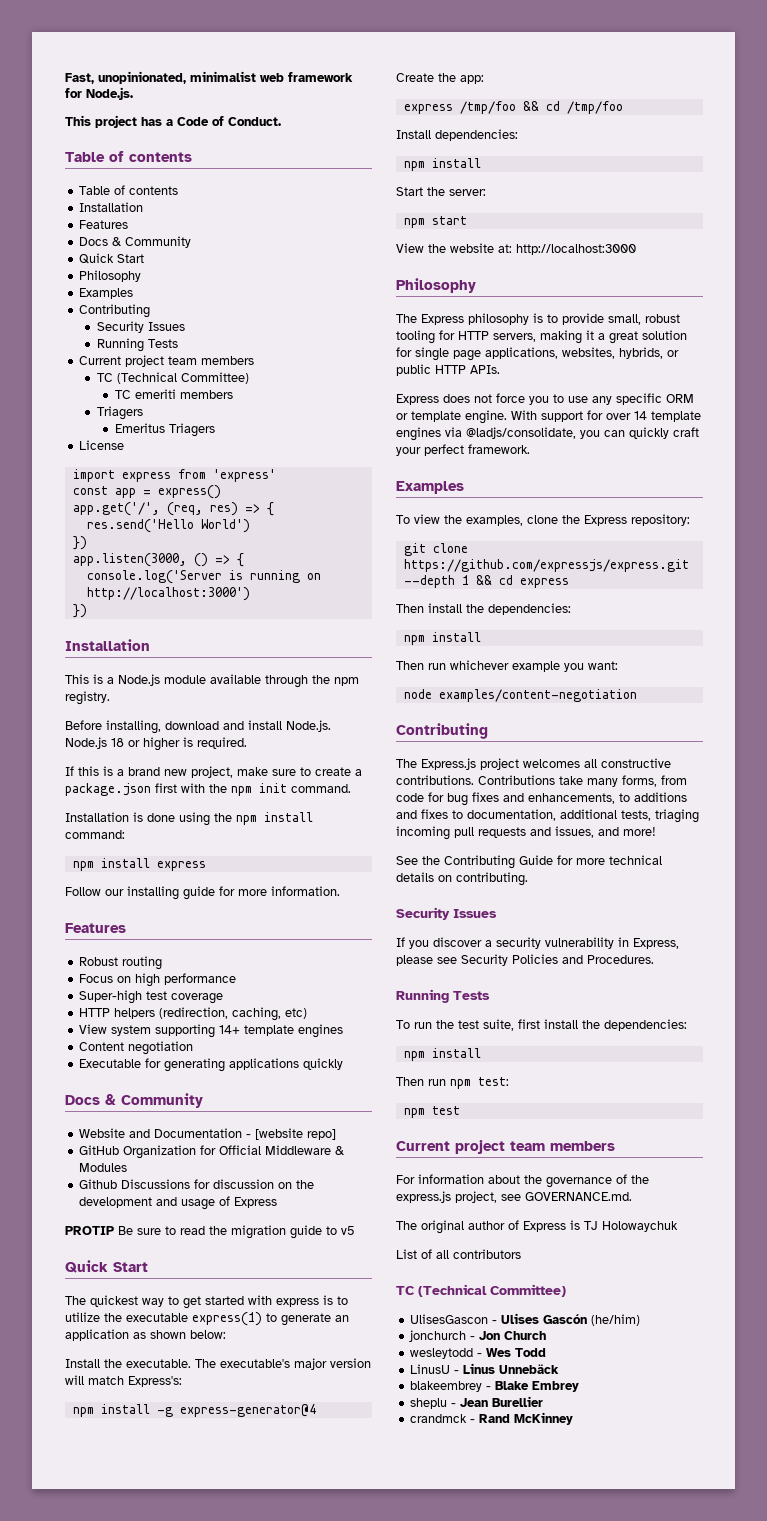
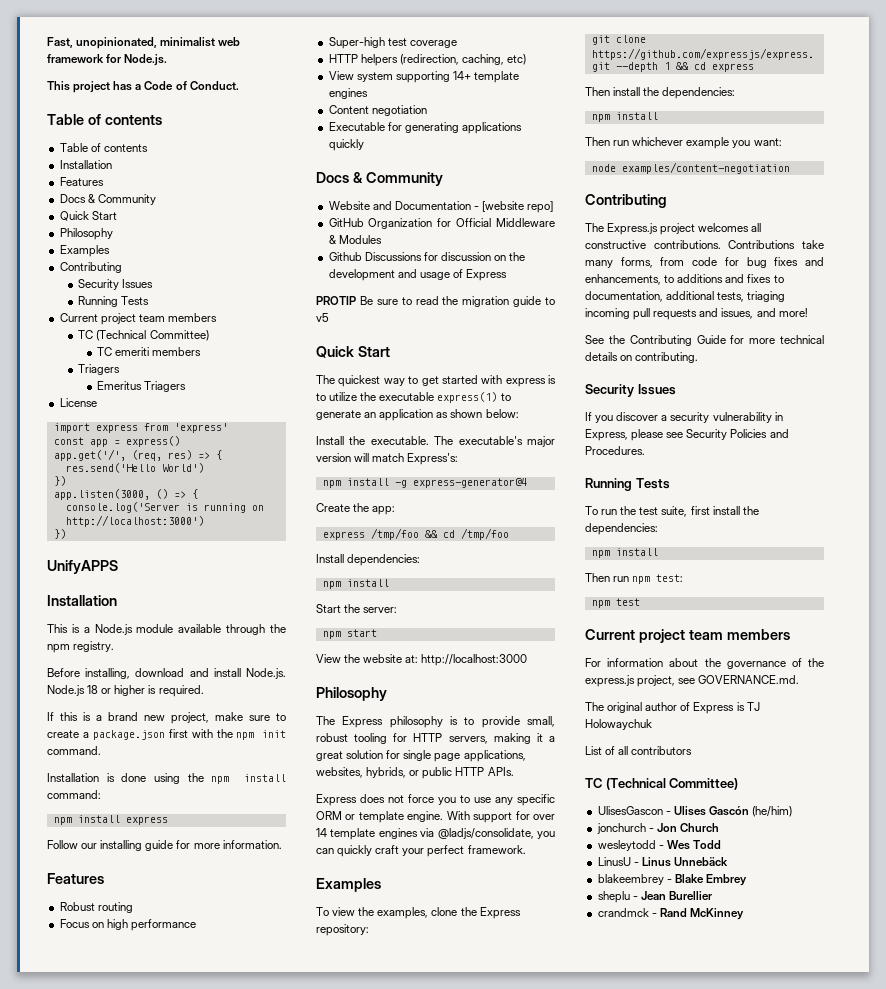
(87, 611) none -> [47,560,118,574] // UnifyAPPS

